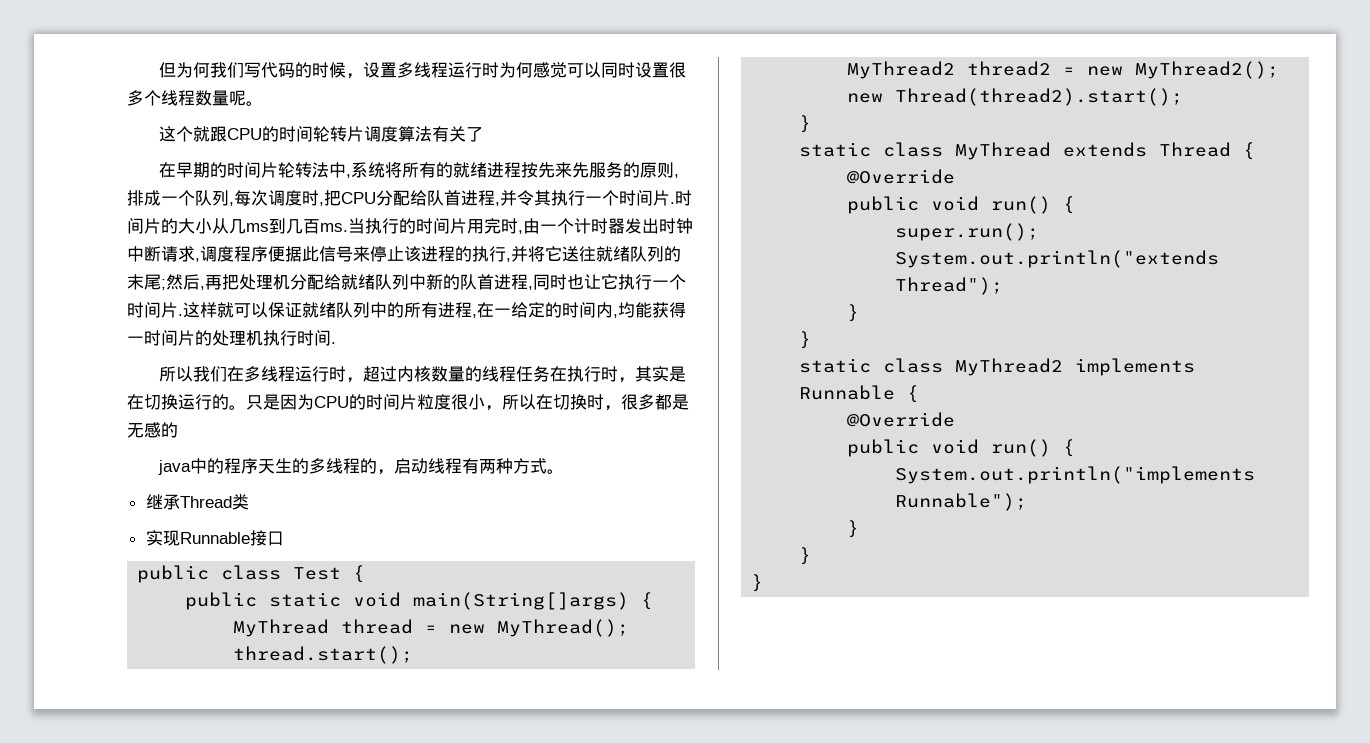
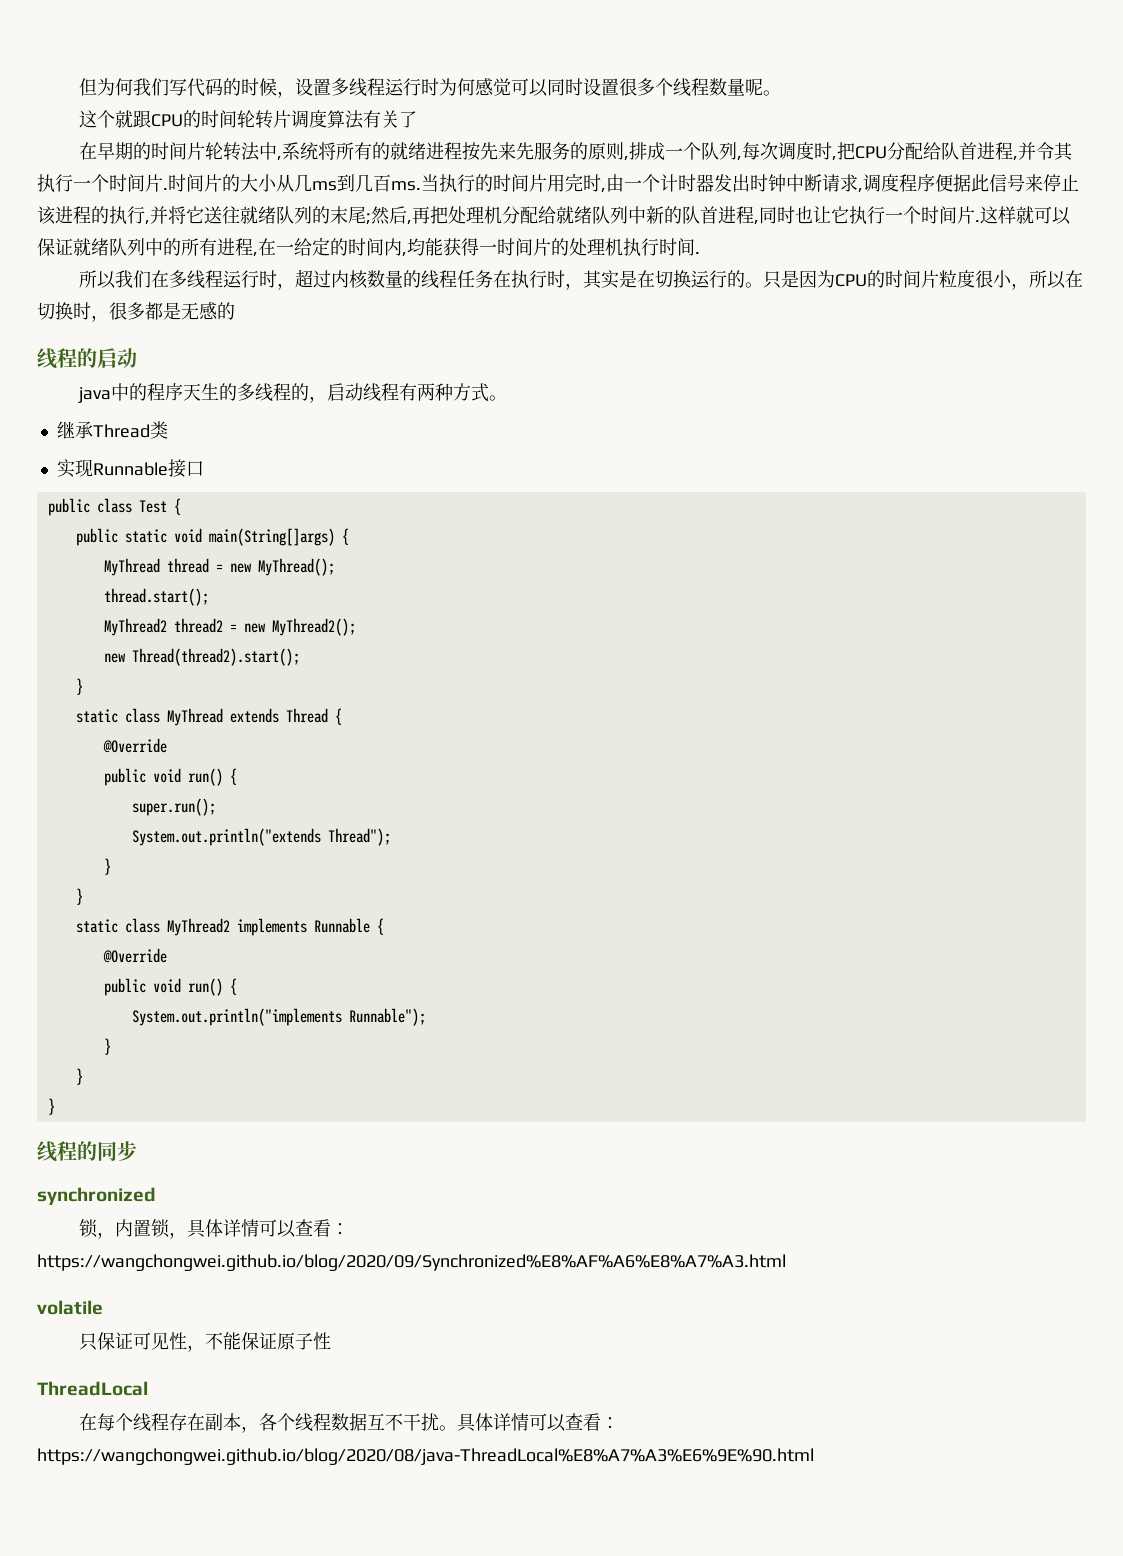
(178, 430) none -> [37,348,137,369] // 线程的启动
(764, 583) none -> [37,1141,137,1162] [37,1187,156,1205] [78,1219,349,1239] [37,1254,786,1271] [37,1300,103,1315] [78,1332,331,1352] [37,1381,148,1396] [78,1413,619,1433] [37,1448,814,1465] // 线程的同步 // synchronized // 锁，内置锁，具体详情可以查看：https://wangchongwei.github.io/blog/2020/09/Synchronized%E8%AF%A6%E8%A7%A3.html // volatile // 只保证可见性，不能保证原子性 // ThreadLocal // 在每个线程存在副本，各个线程数据互不干扰。具体详情可以查看：https://wangchongwei.github.io/blog/2020/08/java-ThreadLocal%E8%A7%A3%E6%9E%90.html

